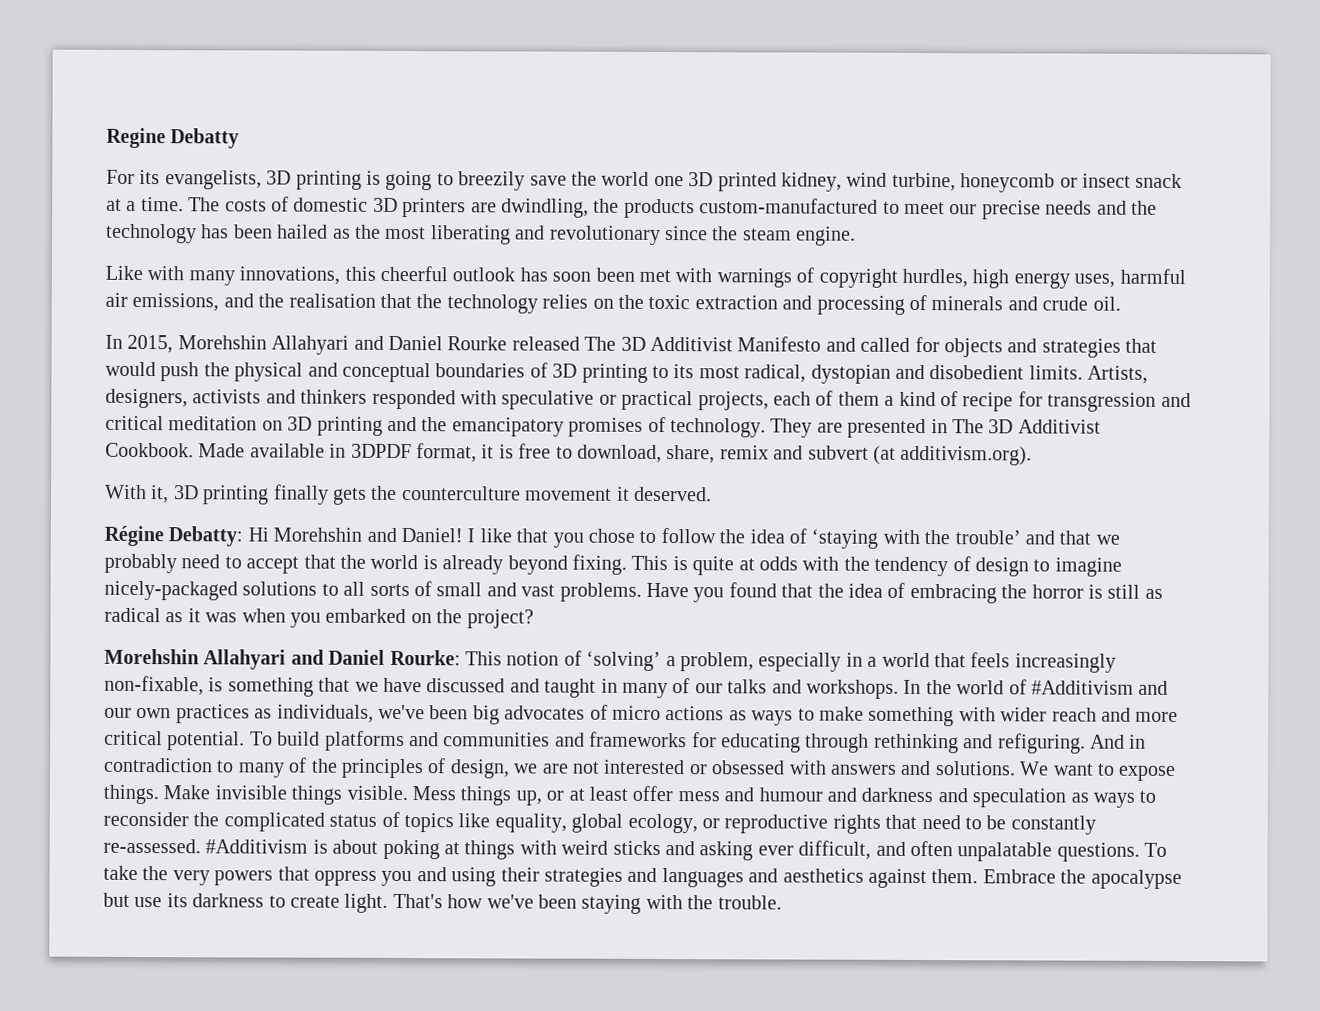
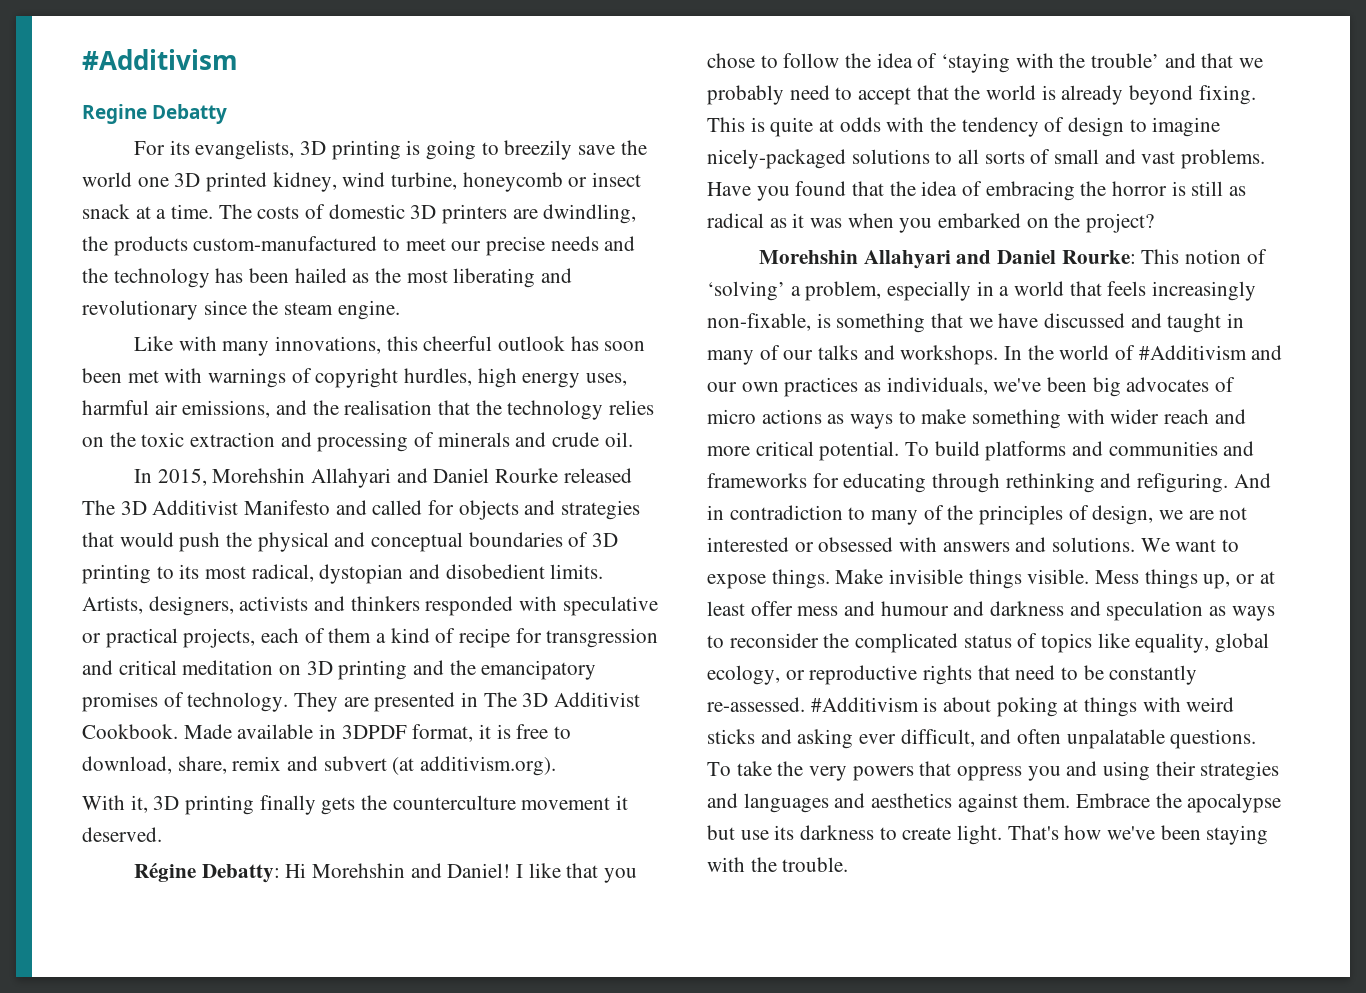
(106, 138) none -> [82,49,238,70] #Additivism //

